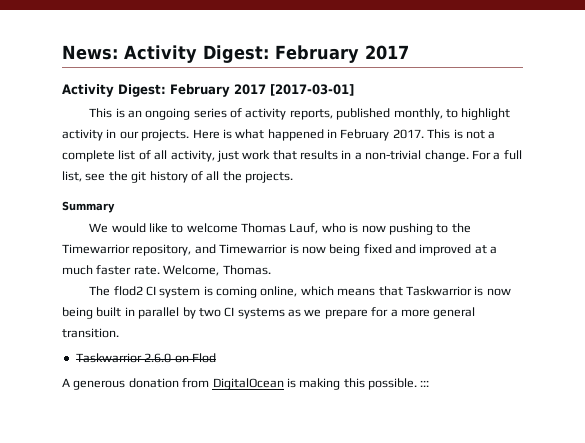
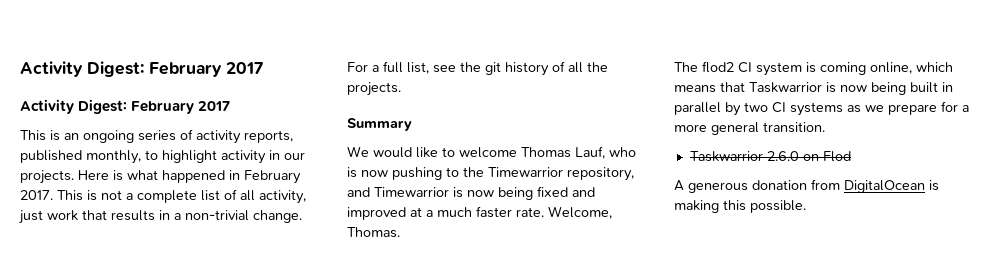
[62,45,118,60] News: -> (20, 69) none
[270,84,354,96] [2017-03-01] -> (231, 106) none
[420,380,430,387] ::: -> (806, 206) none

